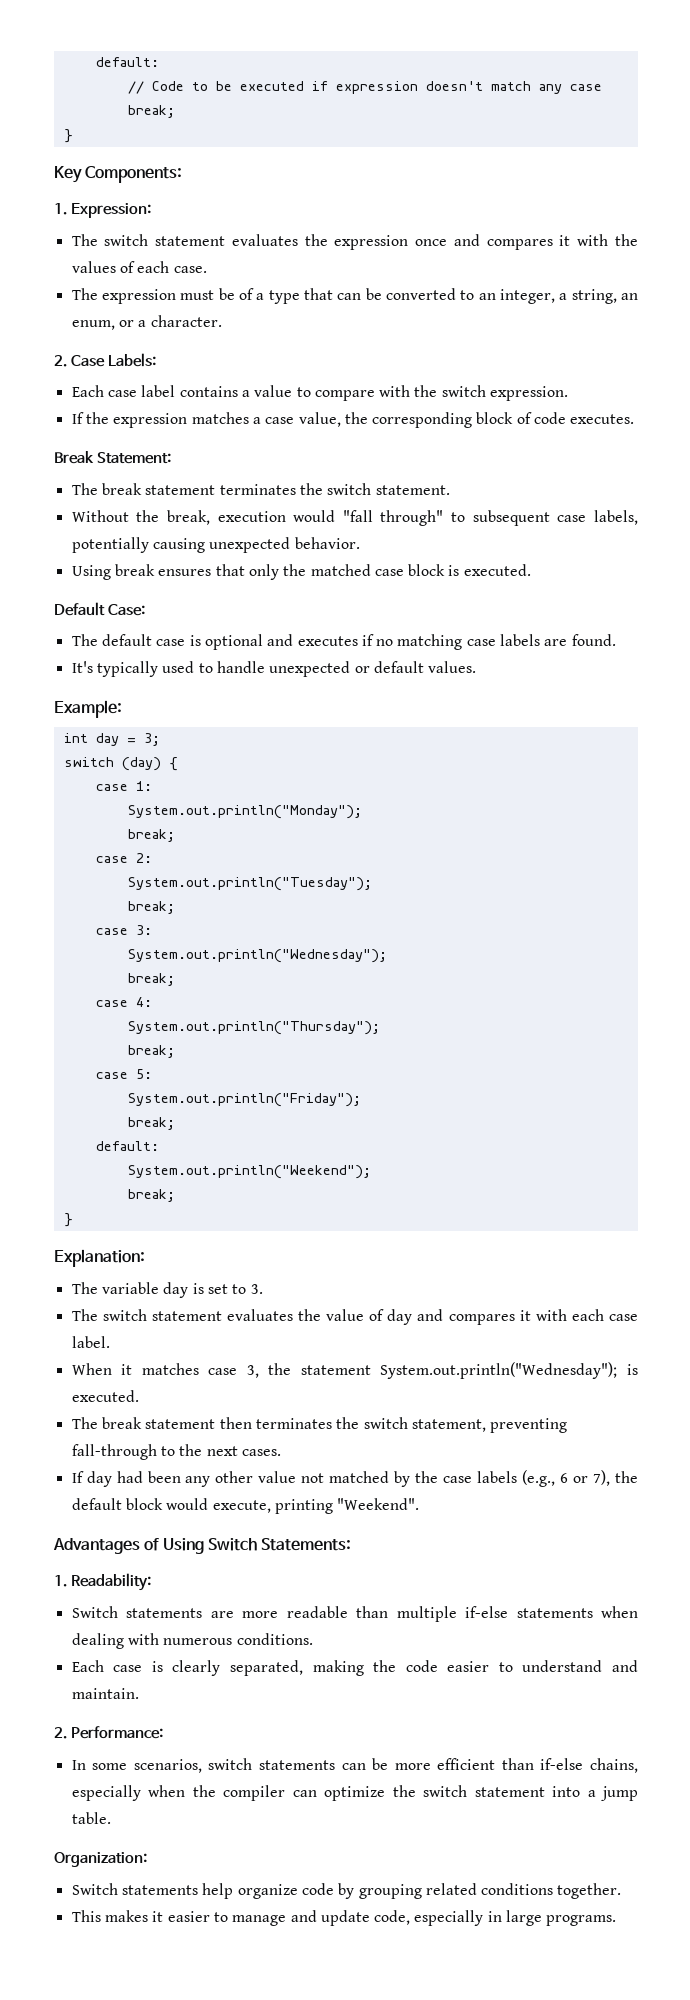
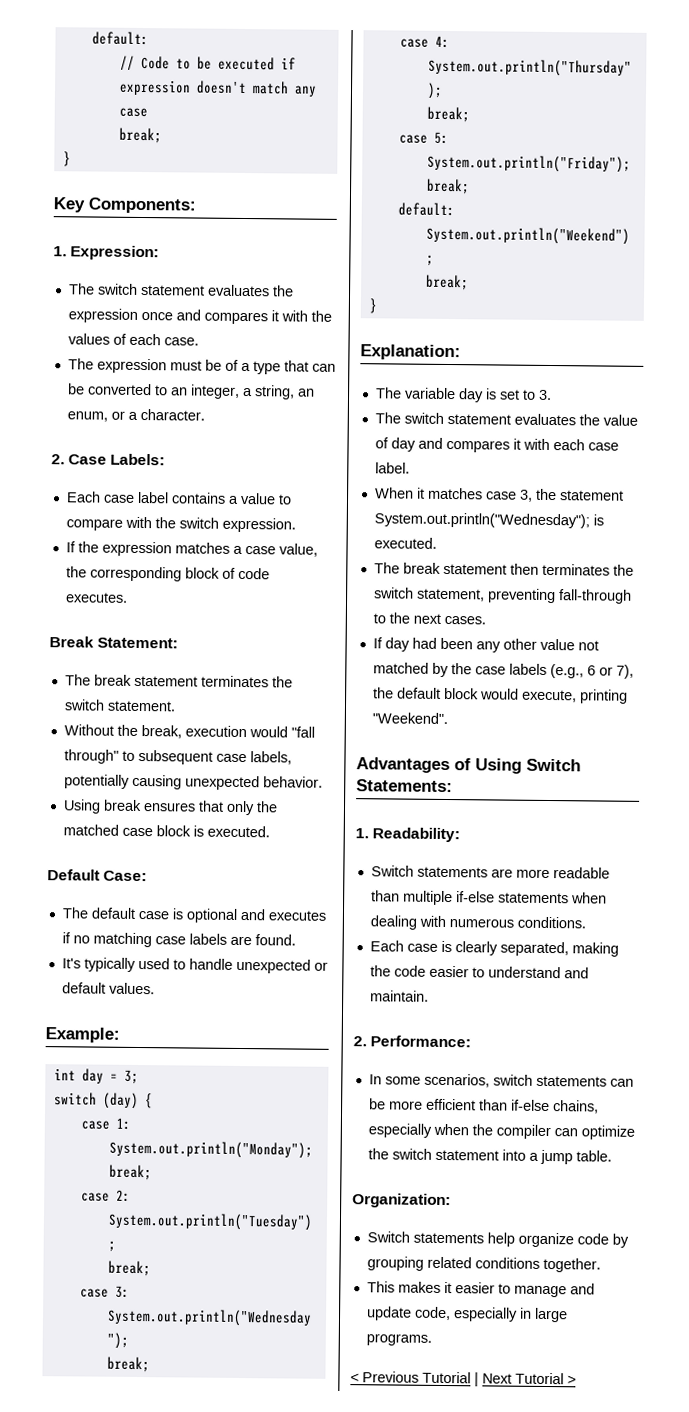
(617, 1920) none -> [350,1371,576,1387] // < Previous Tutorial | Next Tutorial >

